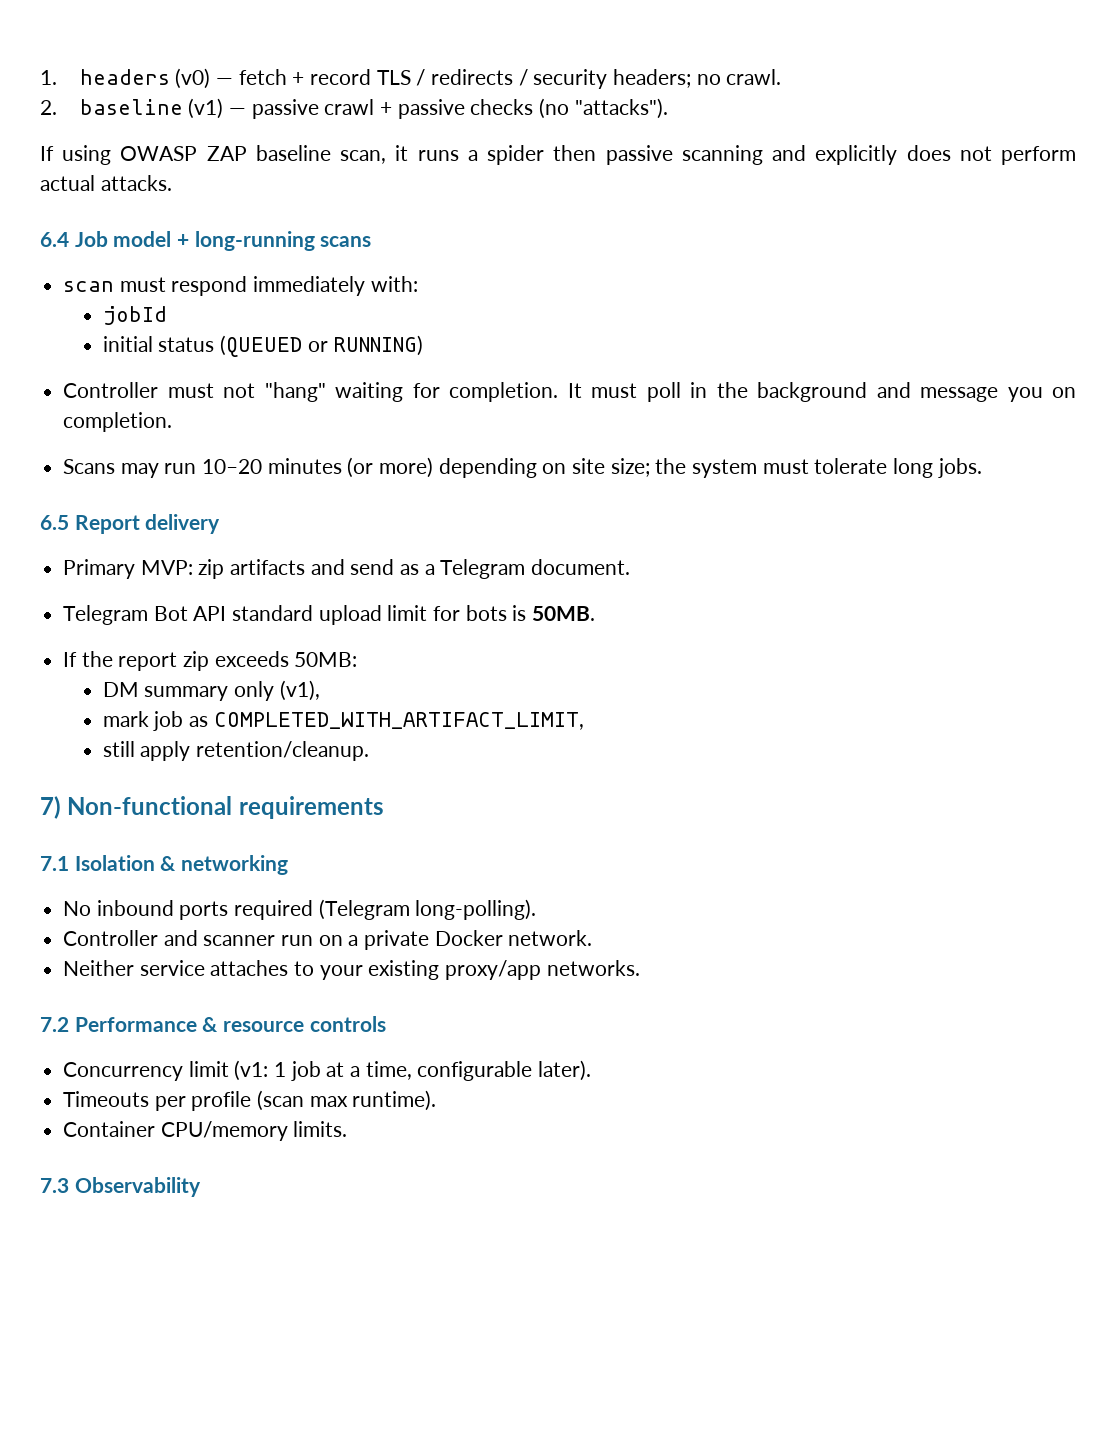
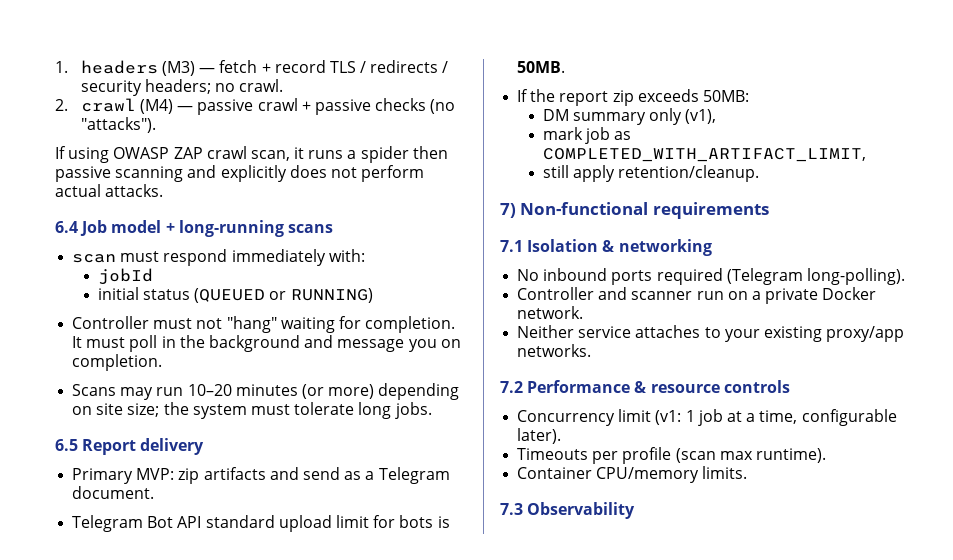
[175,68,211,89] (v0) -> [161,61,195,76] (M3)
[79,98,224,119] baseline (v1) -> [80,98,173,114] crawl (M4)
[255,145,331,161] baseline -> [206,146,247,159] crawl

